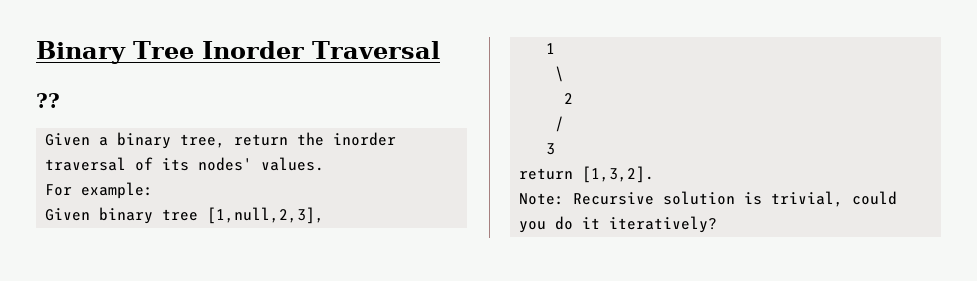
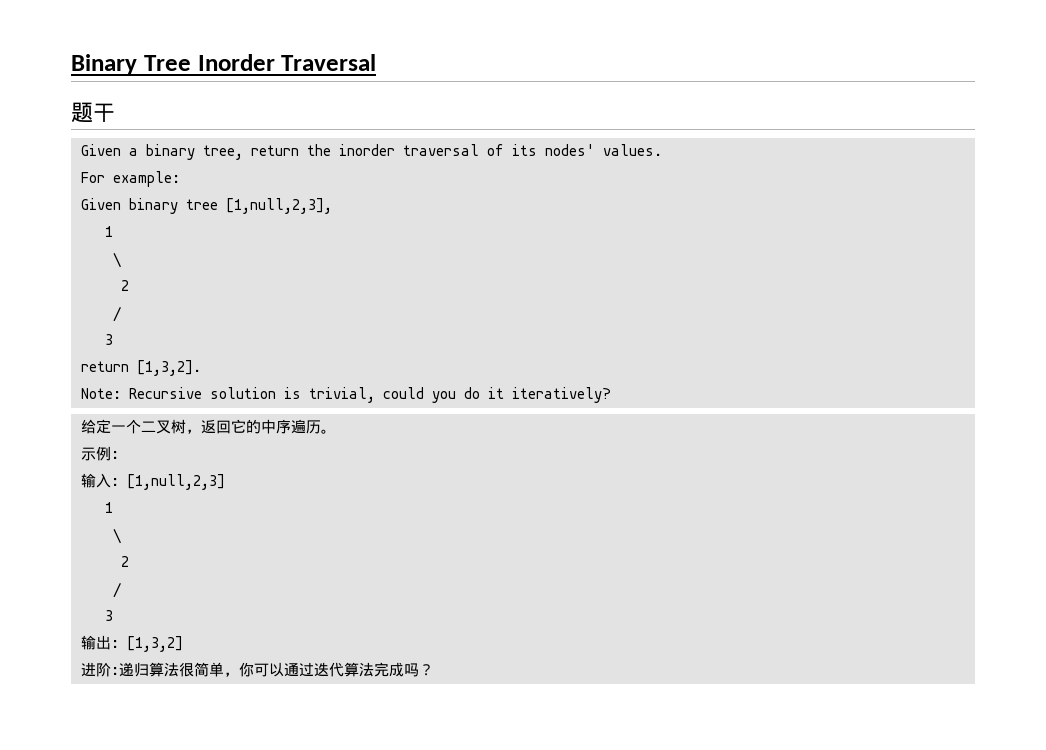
[36,93,60,108] ?? -> [71,102,115,123] 题干
(717, 224) none -> [80,419,336,434] [80,446,119,461] [80,473,225,490] [104,502,113,513] [112,528,121,544] [120,556,129,567] [112,582,121,598] [104,610,113,621] [80,635,183,652] [80,662,434,677] // 给定一个二叉树，返回它的中序遍历。 // 示例: // 输入: [1,null,2,3] // 1 // \ // 2 // / // 3 // 输出: [1,3,2] // 进阶:递归算法很简单，你可以通过迭代算法完成吗？

